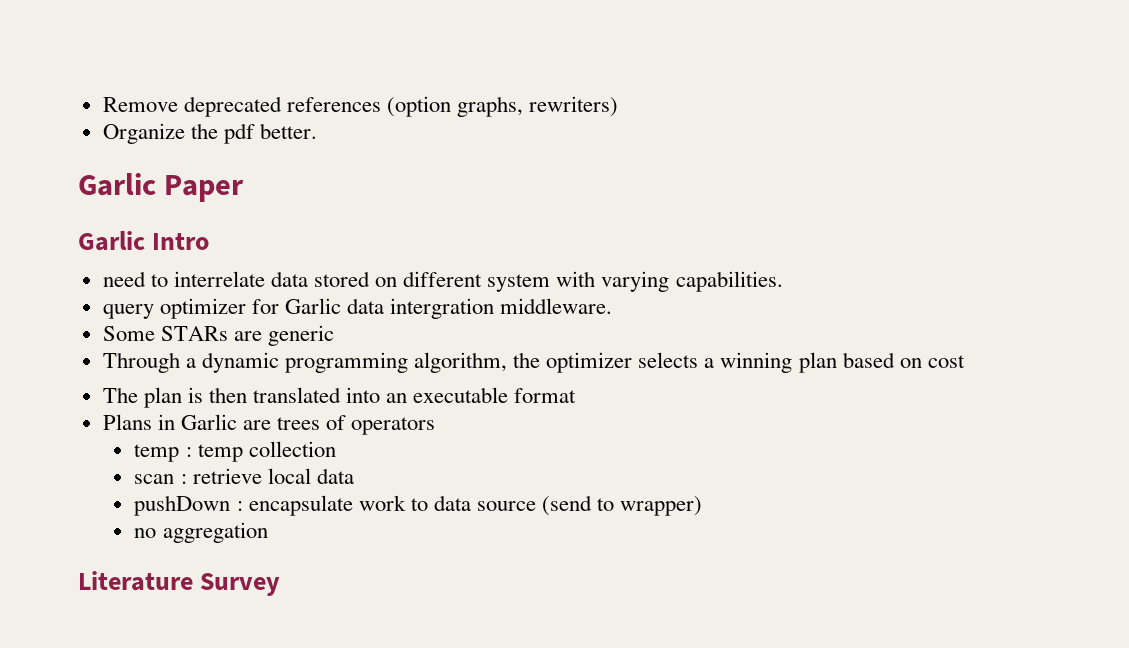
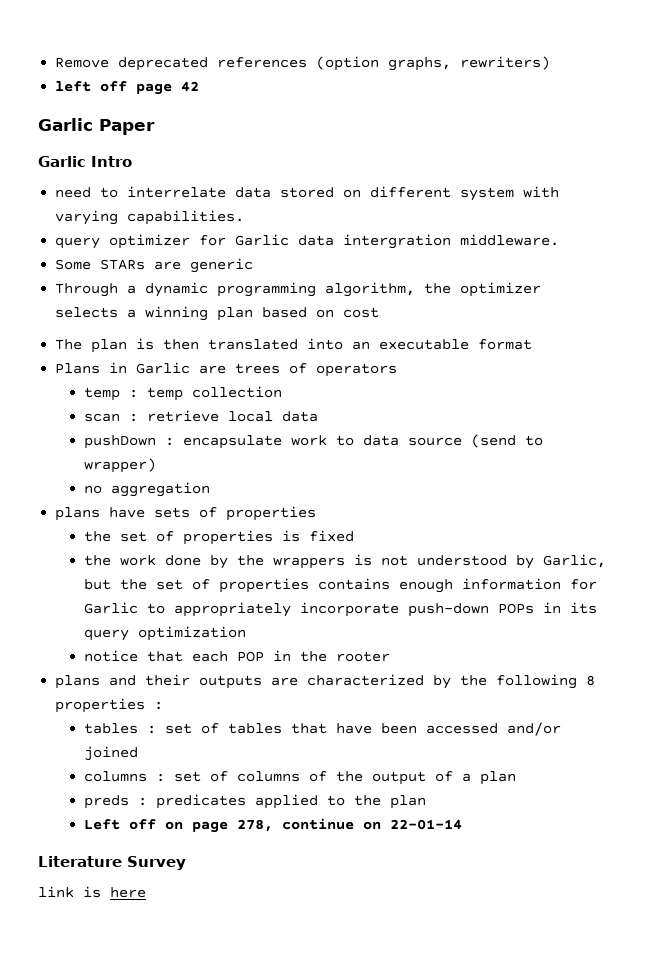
[102,123,317,144] Organize the pdf better. -> [55,81,200,95] left off page 42
(268, 532) none -> [55,506,317,521] [84,530,355,545] [84,554,607,569] [84,578,598,593] [84,602,598,617] [84,626,247,641] [84,650,391,662] [55,674,596,689] [55,698,164,713] [84,722,562,736] [84,746,139,761] [84,771,517,785] [84,794,427,809] [84,818,463,833] // plans have sets of properties // the set of properties is fixed // the work done by the wrappers is not understood by Garlic, but the set of properties contains enough information for Garlic to appropriately incorporate push-down POPs in its query optimization // notice that each POP in the rooter // plans and their outputs are characterized by the following 8 properties : // tables : set of tables that have been accessed and/or joined // columns : set of columns of the output of a plan // preds : predicates applied to the plan // Left off on page 278, continue on 22-01-14
(281, 584) none -> [38,886,146,898] // link is here

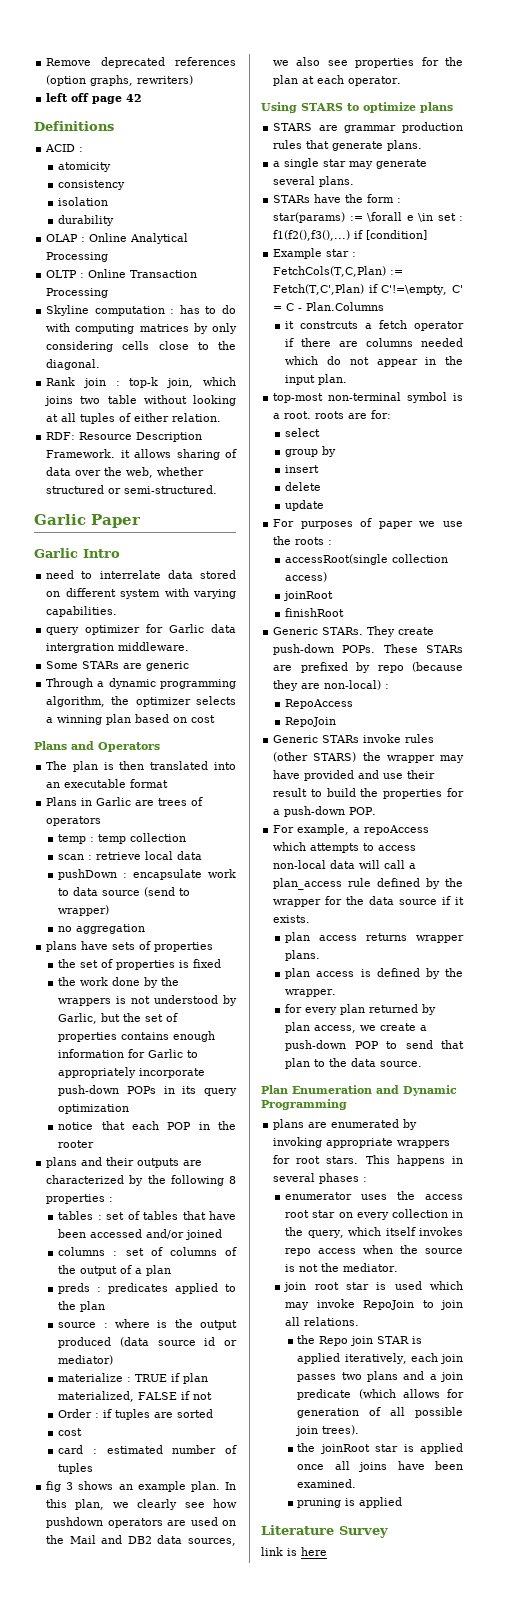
(200, 86) none -> [34,121,114,131] [45,144,84,152] [58,162,112,172] [58,180,126,190] [58,197,109,206] [58,215,115,226] [46,233,189,244] [46,252,109,262] [46,269,198,278] [46,288,109,298] [46,305,237,316] [46,323,237,334] [46,341,236,352] [46,359,101,370] [46,377,236,388] [44,395,236,406] [46,413,222,424] [46,432,203,442] [46,449,237,460] [46,467,205,478] [46,485,218,494] // Definitions // ACID : // atomicity // consistency // isolation // durability // OLAP : Online Analytical Processing // OLTP : Online Transaction Processing // Skyline computation : has to do with computing matrices by only considering cells close to the diagonal. // Rank join : top-k join, which joins two table without looking at all tuples of either relation. // RDF: Resource Description Framework. it allows sharing of data over the web, whether structured or semi-structured.
(380, 312) none -> [34,741,160,752] // Plans and Operators
[84,818,463,833] Left off on page 278, continue on 22-01-14 -> [58,1319,237,1330] [58,1337,237,1348] [58,1355,114,1365] [58,1373,209,1384] [58,1391,213,1402] [58,1409,214,1420] [58,1428,83,1436] [58,1445,237,1454] [58,1463,94,1474] [46,1481,237,1492] [46,1499,237,1510] [46,1517,236,1528] [46,1535,237,1546] [273,57,463,68] [273,75,402,86] [261,102,453,113] [273,122,463,133] [273,140,423,151] [273,158,428,169] [273,176,355,187] [273,194,402,203] [273,212,464,223] [273,230,428,241] [273,248,357,259] [273,266,404,277] [273,284,463,295] [273,302,385,311] [285,320,464,331] [285,338,463,347] [285,356,463,367] [285,374,348,385] [273,392,463,403] [273,410,392,419] [285,428,321,437] [285,446,337,457] [285,465,320,473] [285,482,322,491] [285,500,325,511] [273,518,463,529] [273,536,333,545] [285,554,449,565] [285,572,328,582] [283,591,334,601] [285,608,345,617] [273,626,435,637] [273,644,463,655] [273,662,463,673] [273,680,390,691] [285,699,354,709] [285,717,337,727] [273,734,435,743] [273,752,464,763] [273,770,436,781] [273,788,464,799] [273,806,377,817] [273,824,430,835] [273,842,417,853] [273,860,417,869] [273,878,463,890] [273,896,465,907] [273,915,311,923] [285,932,464,943] [285,950,321,961] [285,968,463,979] [285,989,337,997] [285,1004,437,1015] [285,1022,428,1033] [285,1040,464,1051] [285,1058,423,1069] [261,1085,457,1096] [261,1099,347,1110] [273,1119,418,1130] [273,1137,451,1148] [273,1155,463,1166] [273,1173,368,1184] [285,1191,463,1200] [285,1209,463,1220] [285,1227,463,1238] [285,1245,463,1256] [285,1263,399,1272] [283,1281,463,1292] [285,1299,463,1310] [285,1317,360,1326] [297,1335,423,1346] [297,1353,463,1364] [297,1371,463,1382] [297,1389,464,1400] [297,1407,463,1418] [295,1425,360,1436] [297,1443,463,1454] [297,1461,463,1472] [297,1479,357,1488] [297,1497,403,1508] source : where is the output produced (data source id or mediator) // materialize : TRUE if plan materialized, FALSE if not // Order : if tuples are sorted // cost // card : estimated number of tuples // fig 3 shows an example plan. In this plan, we clearly see how pushdown operators are used on the Mail and DB2 data sources, we also see properties for the plan at each operator. // Using STARS to optimize plans // STARS are grammar production rules that generate plans. // a single star may generate several plans. // STARs have the form : star(params) := \forall e \in set : f1(f2(),f3(),...) if [condition] // Example star : FetchCols(T,C,Plan) := Fetch(T,C',Plan) if C'!=\empty, C' = C - Plan.Columns // it constrcuts a fetch operator if there are columns needed which do not appear in the input plan. // top-most non-terminal symbol is a root. roots are for: // select // group by // insert // delete // update // For purposes of paper we use the roots : // accessRoot(single collection access) // joinRoot // finishRoot // Generic STARs. They create push-down POPs. These STARs are prefixed by repo (because they are non-local) : // RepoAccess // RepoJoin // Generic STARs invoke rules (other STARS) the wrapper may have provided and use their result to build the properties for a push-down POP. // For example, a repoAccess which attempts to access non-local data will call a plan_access rule defined by the wrapper for the data source if it exists. // plan access returns wrapper plans. // plan access is defined by the wrapper. // for every plan returned by plan access, we create a push-down POP to send that plan to the data source. // Plan Enumeration and Dynamic Programming // plans are enumerated by invoking appropriate wrappers for root stars. This happens in several phases : // enumerator uses the access root star on every collection in the query, which itself invokes repo access when the source is not the mediator. // join root star is used which may invoke RepoJoin to join all relations. // the Repo join STAR is applied iteratively, each join passes two plans and a join predicate (which allows for generation of all possible join trees). // the joinRoot star is applied once all joins have been examined. // pruning is applied

